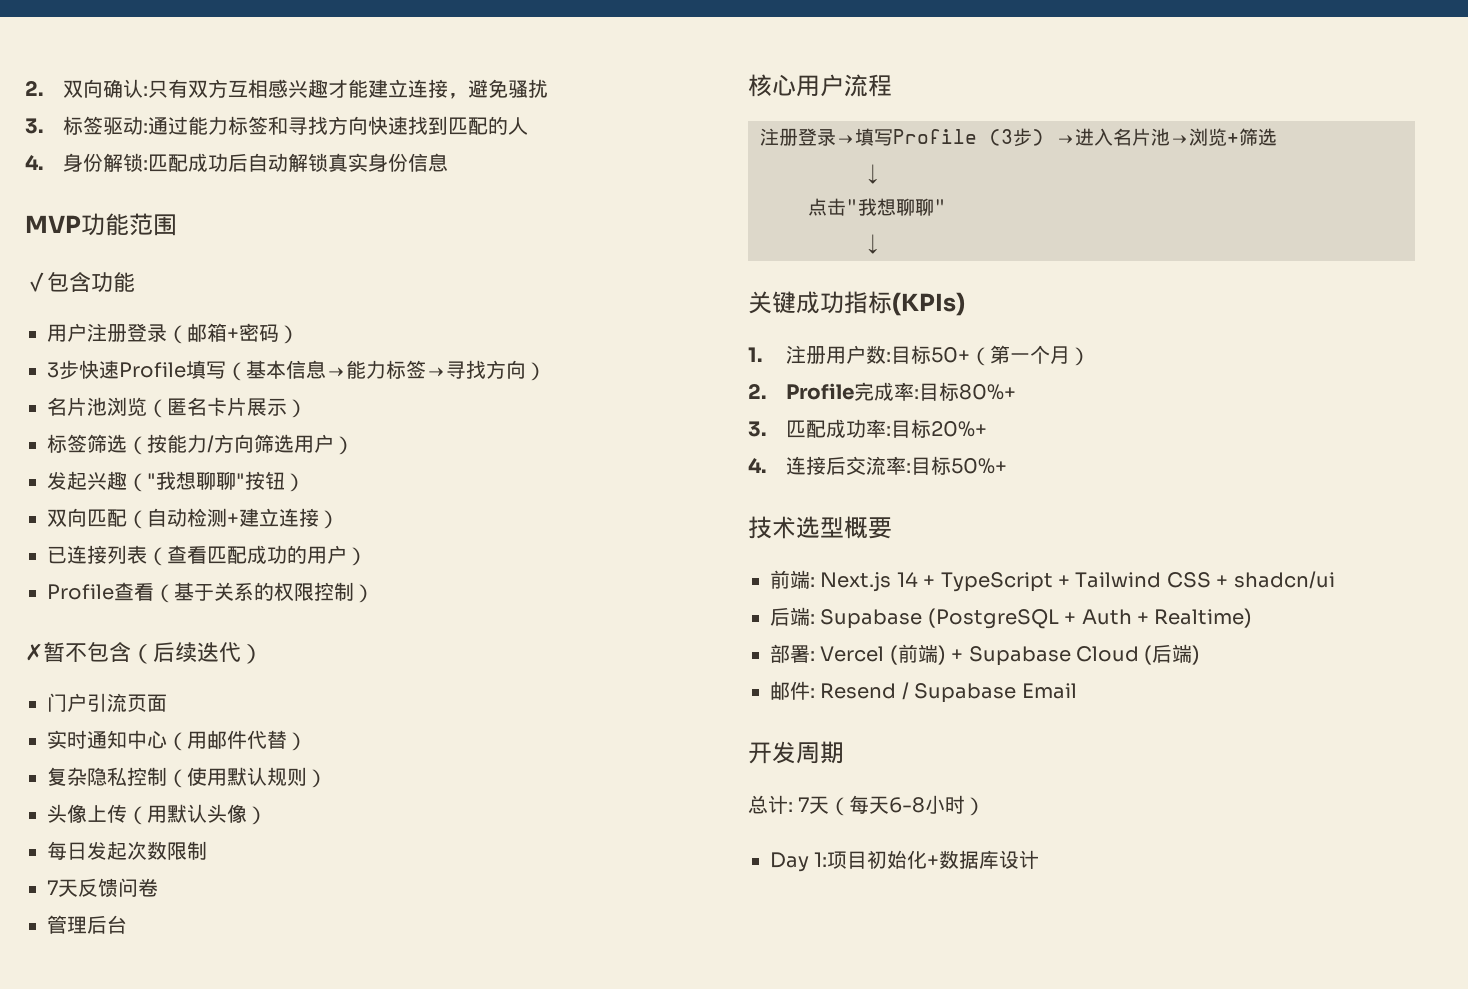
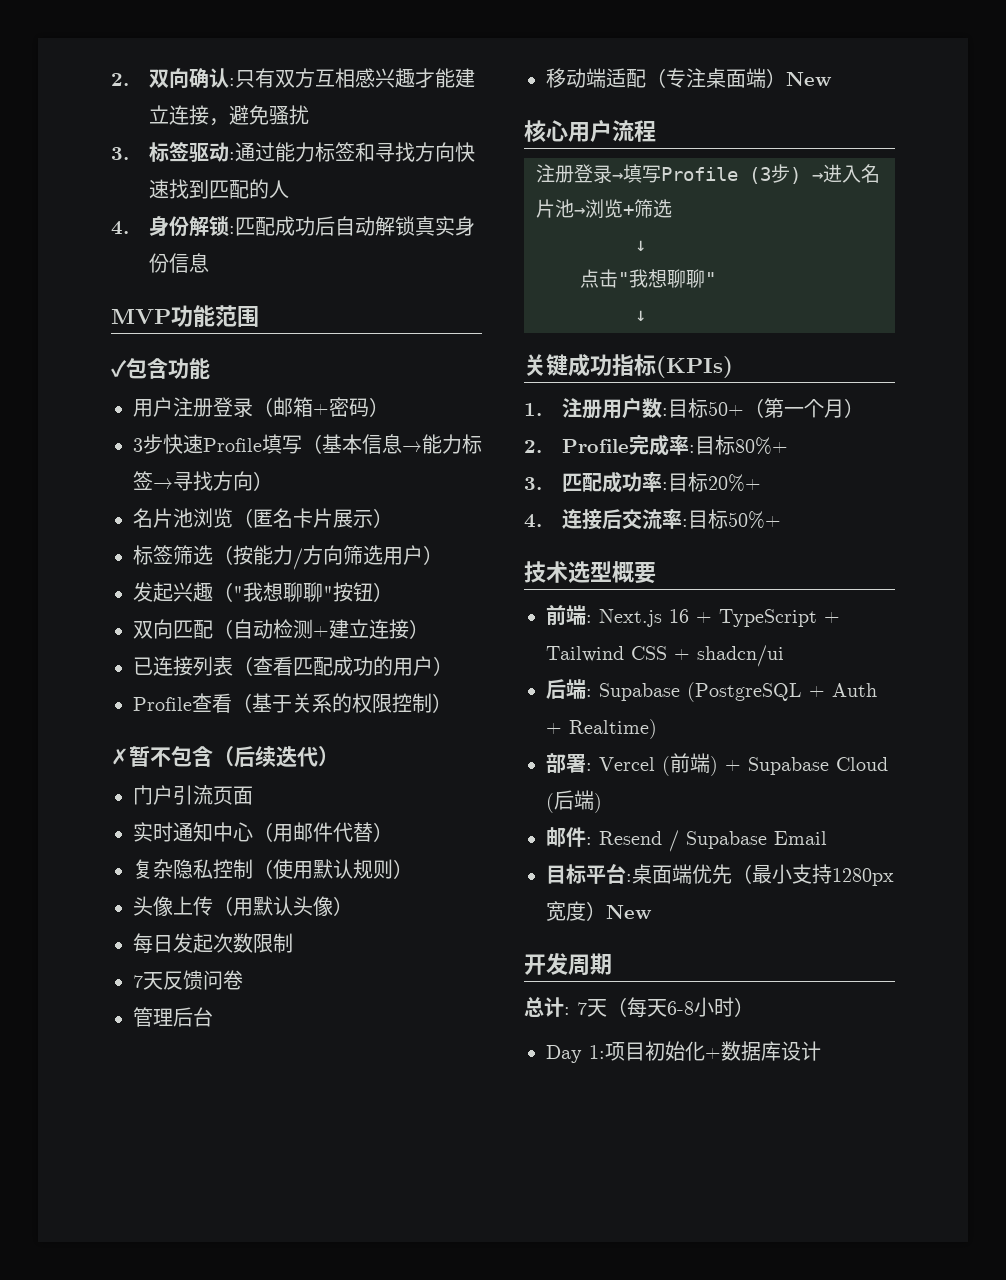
(127, 924) none -> [546,68,832,88] // 移动端适配（专注桌面端）New
[896,572,918,587] 14 -> [669,609,689,623] 16
(1077, 691) none -> [546,864,894,886] [546,901,652,921] // 目标平台:桌面端优先（最小支持1280px宽度）New

